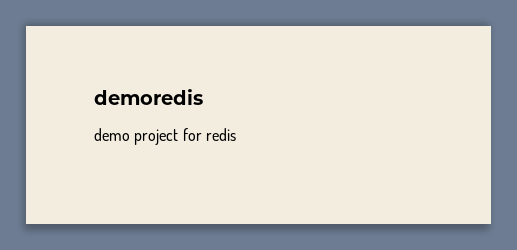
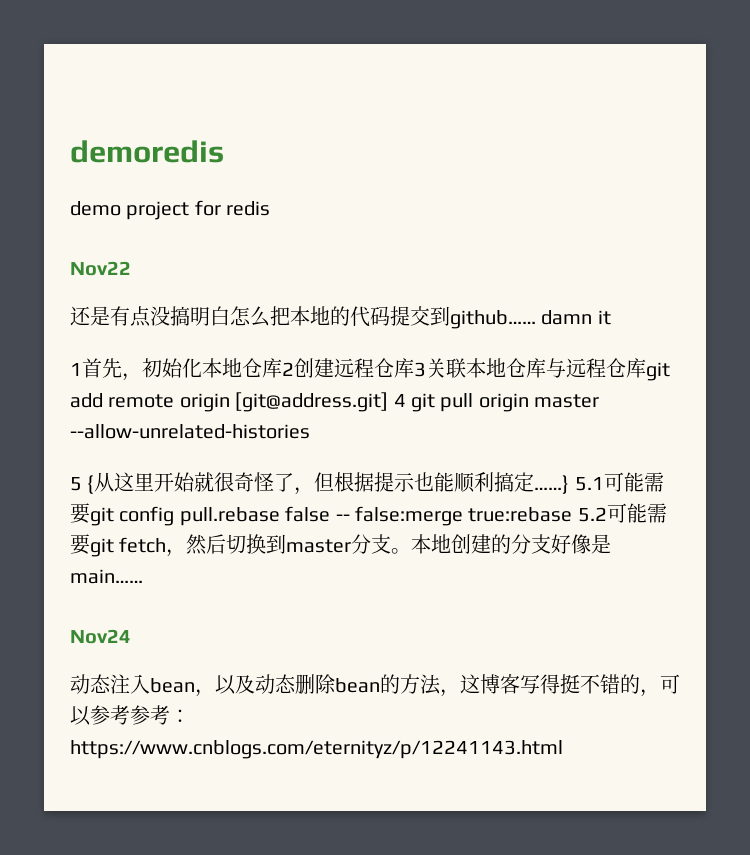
(236, 134) none -> [70,261,131,276] [70,306,611,329] [70,358,670,381] [70,392,600,412] [70,424,310,439] [70,472,664,495] [70,503,667,526] [70,534,612,557] [70,569,143,584] [70,629,131,644] [70,674,680,697] [70,705,190,726] [70,740,563,759] // Nov22 // 还是有点没搞明白怎么把本地的代码提交到github…… damn it // 1首先，初始化本地仓库2创建远程仓库3关联本地仓库与远程仓库git add remote origin [git@address.git] 4 git pull origin master --allow-unrelated-histories // 5 {从这里开始就很奇怪了，但根据提示也能顺利搞定……} 5.1可能需要git config pull.rebase false -- false:merge true:rebase 5.2可能需要git fetch，然后切换到master分支。本地创建的分支好像是main…… // Nov24 // 动态注入bean，以及动态删除bean的方法，这博客写得挺不错的，可以参考参考：https://www.cnblogs.com/eternityz/p/12241143.html

